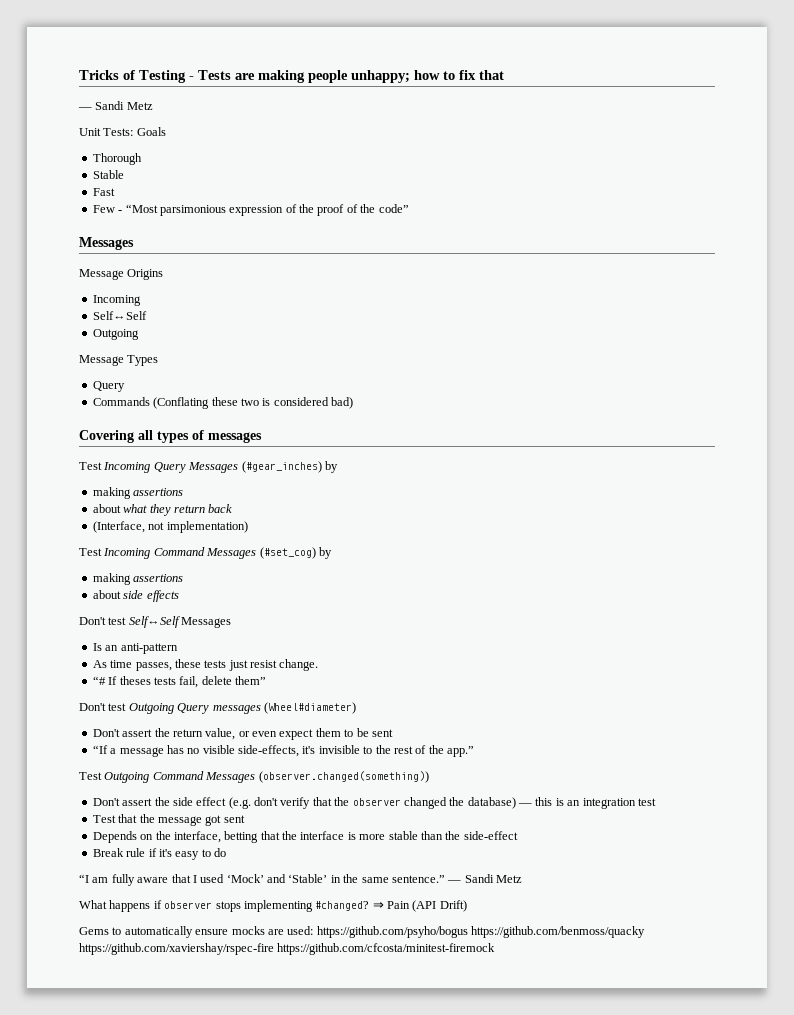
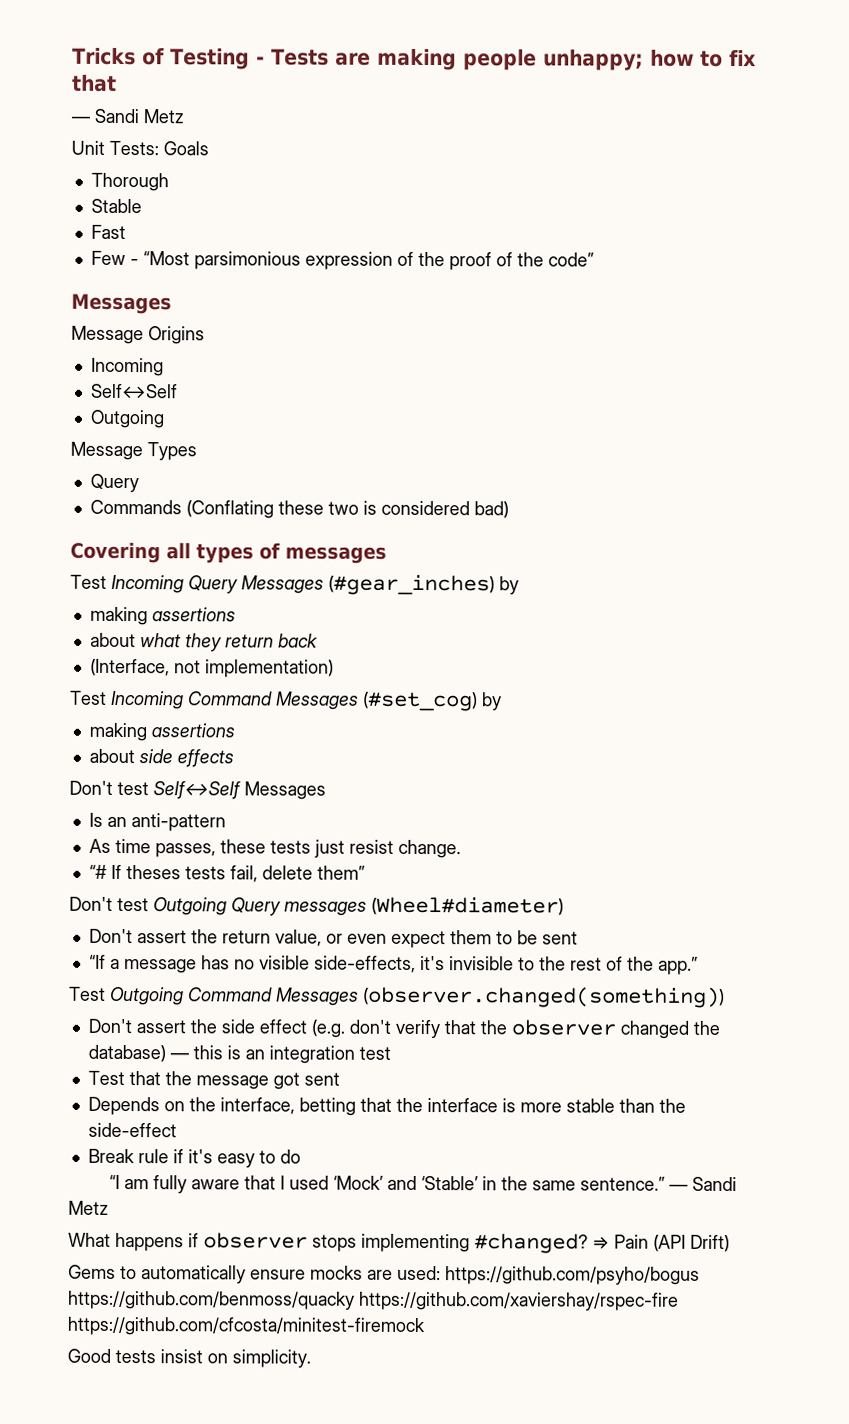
(496, 949) none -> [67,1348,311,1368] // Good tests insist on simplicity.

